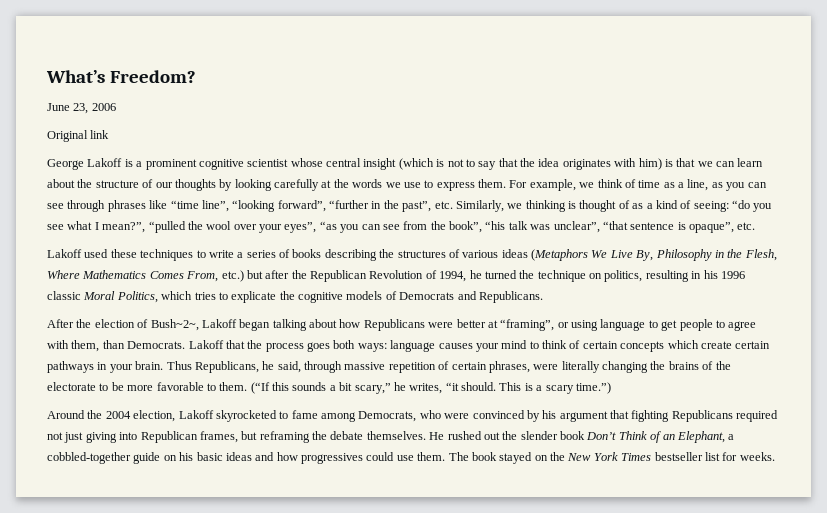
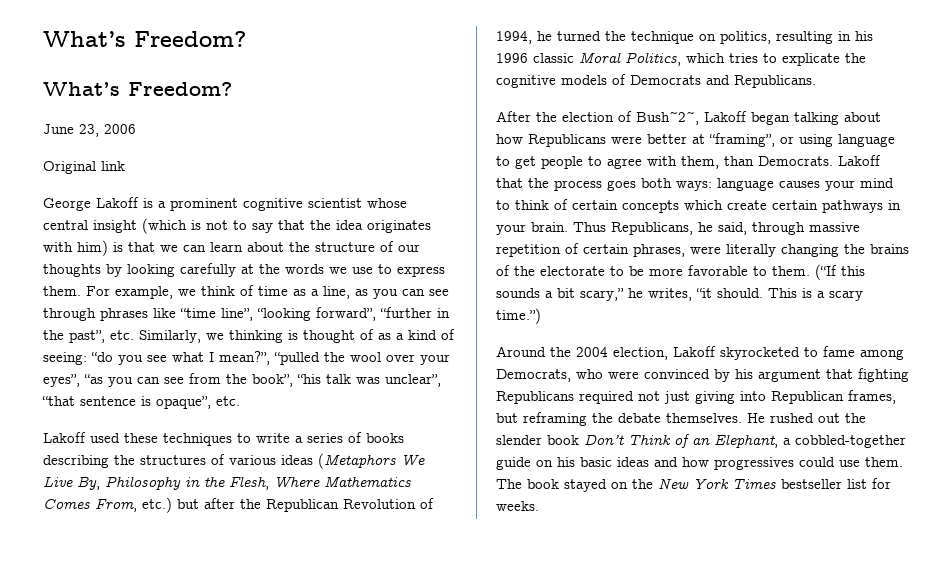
[46,70,196,83] What’s Freedom? -> [43,31,246,47] [43,82,232,96] What’s Freedom? // What’s Freedom?

